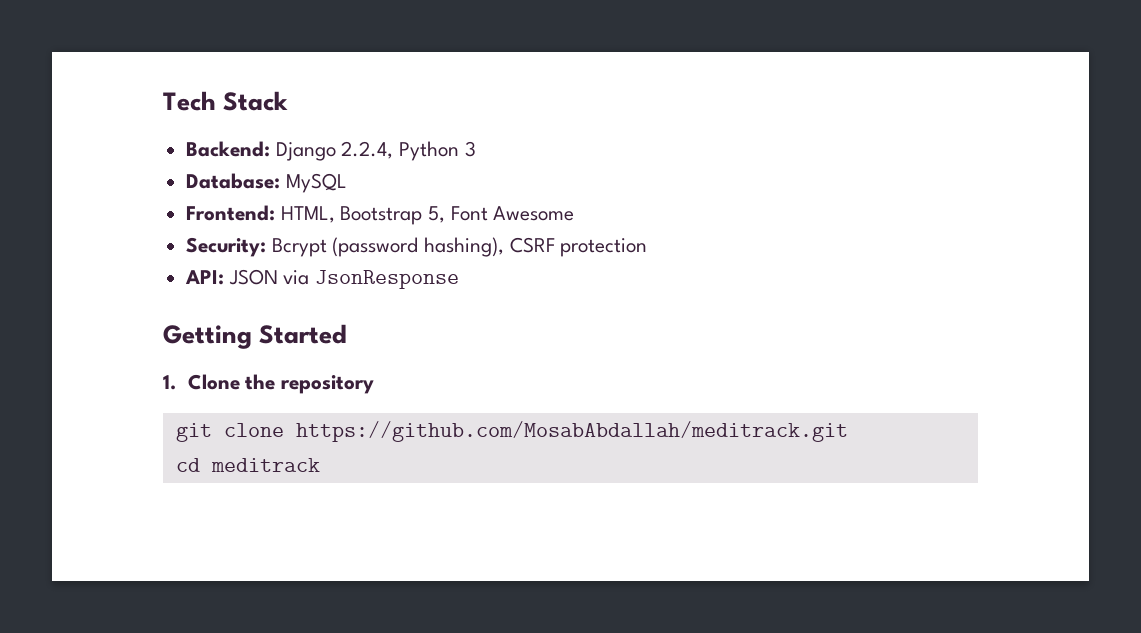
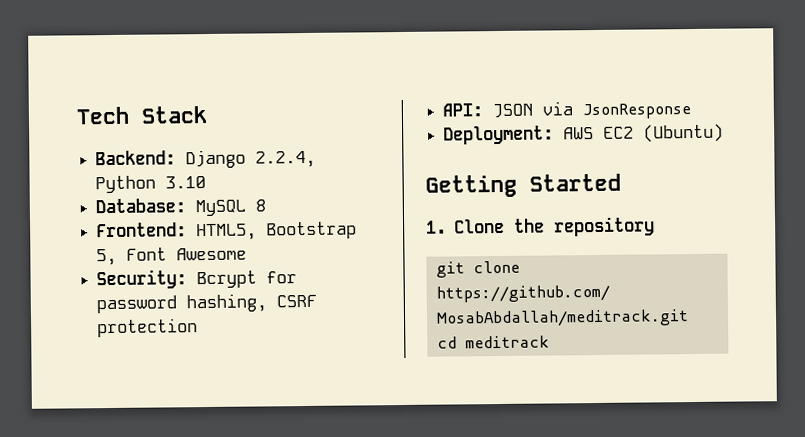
[464,141,476,157] 3 -> [165,176,207,189] 3.10
(347, 183) none -> [255,199,267,212] 8
[280,206,335,223] HTML, -> [196,223,258,241] HTML5,
[332,237,505,257] (password hashing), -> [266,271,298,284] [96,293,268,314] for password hashing,
(460, 279) none -> [443,123,725,145] // Deployment: AWS EC2 (Ubuntu)

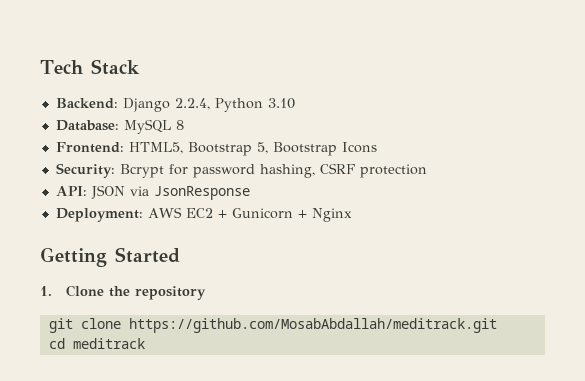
[126,247,248,261] Font Awesome -> [272,142,377,156] Bootstrap Icons
[643,123,725,143] (Ubuntu) -> [217,208,352,222] + Gunicorn + Nginx

